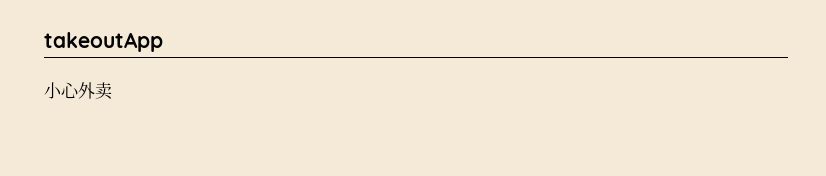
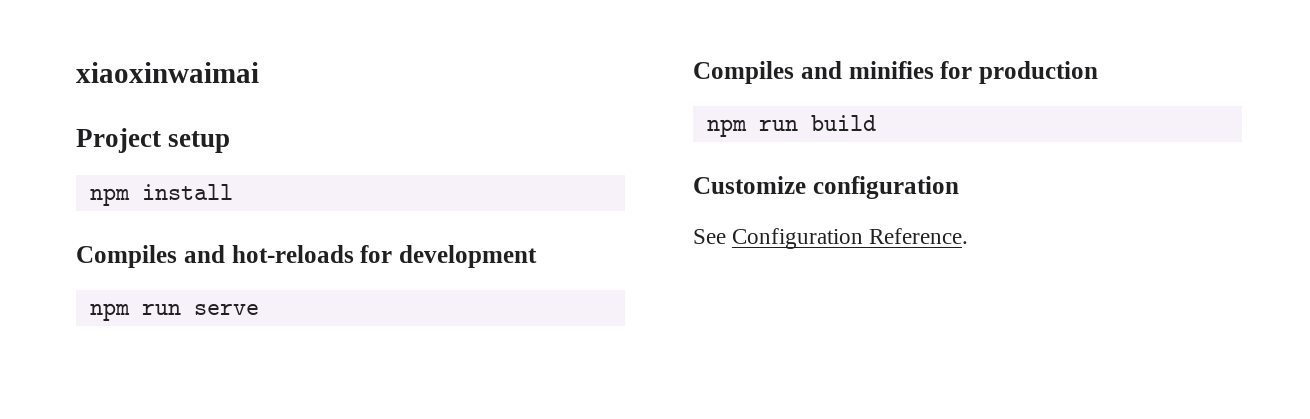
[44,32,163,52] [44,82,112,100] takeoutApp // 小心外卖 -> [76,62,259,83] [76,128,231,153] [89,184,233,206] [76,245,537,268] [89,303,259,321] [693,61,1098,84] [706,115,876,137] [693,176,959,199] [693,228,969,249] xiaoxinwaimai // Project setup // npm install // Compiles and hot-reloads for development // npm run serve // Compiles and minifies for production // npm run build // Customize configuration // See Configuration Reference.

